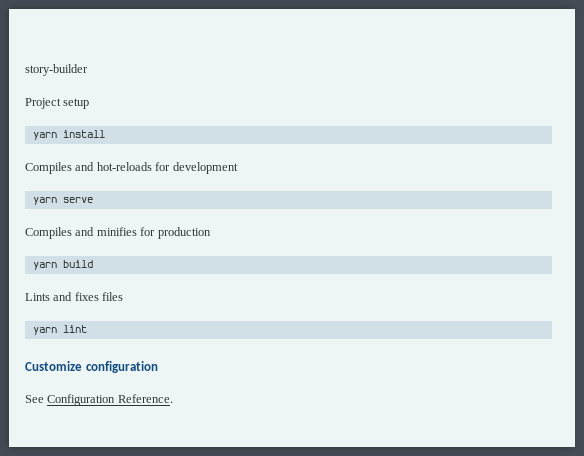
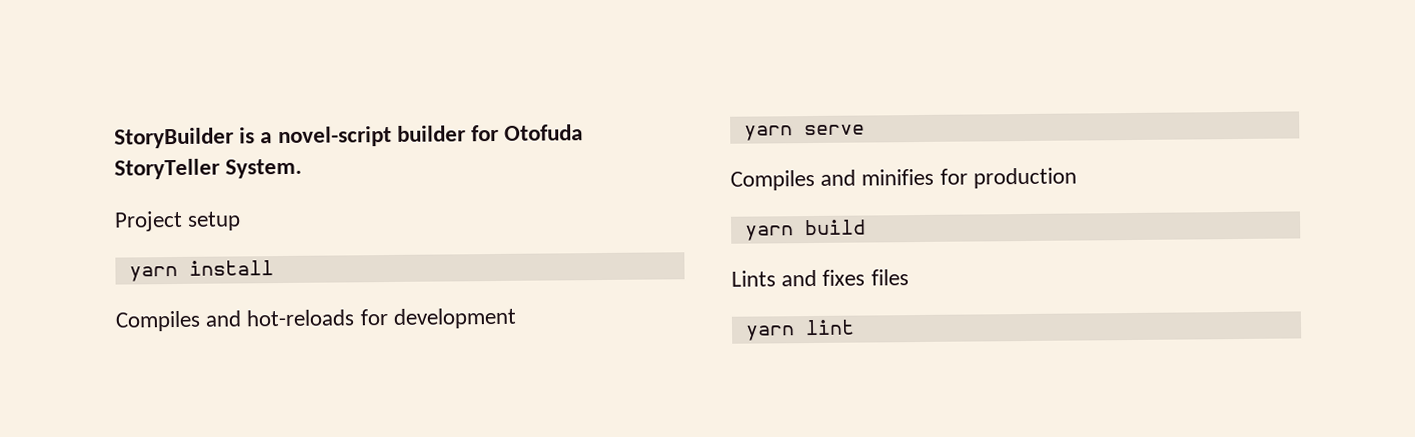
[25,64,88,76] story-builder -> [114,124,584,149] [114,158,303,180] StoryBuilder is a novel-script builder for Otofuda StoryTeller System.
[25,361,158,373] [25,394,173,406] // Customize configuration // See Configuration Reference. -> (855, 327) none

